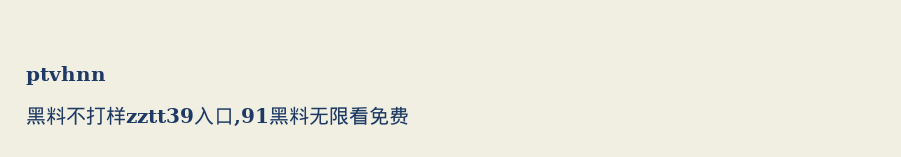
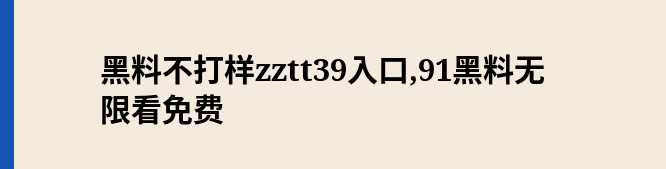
[26,66,106,85] ptvhnn // -> (100, 70) none

